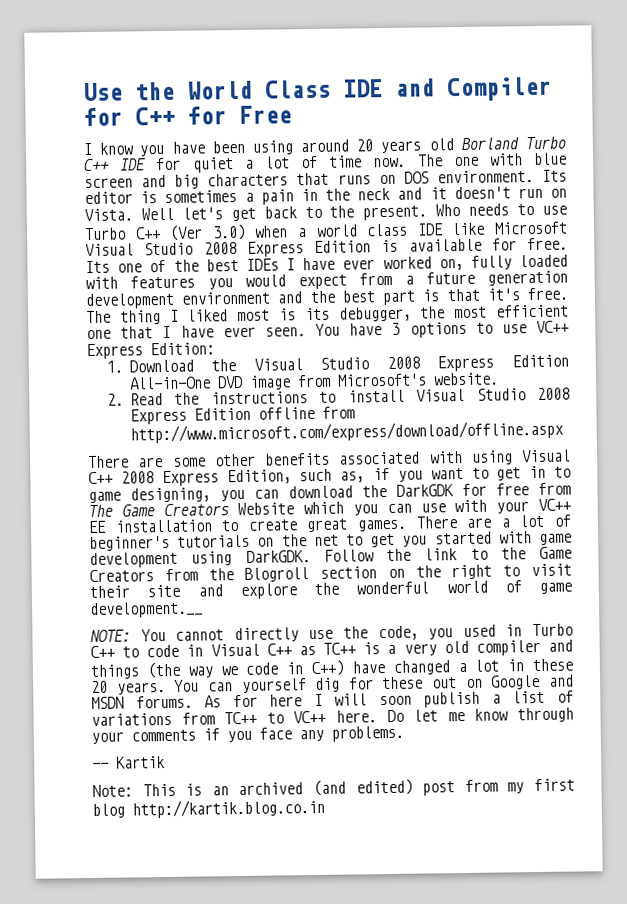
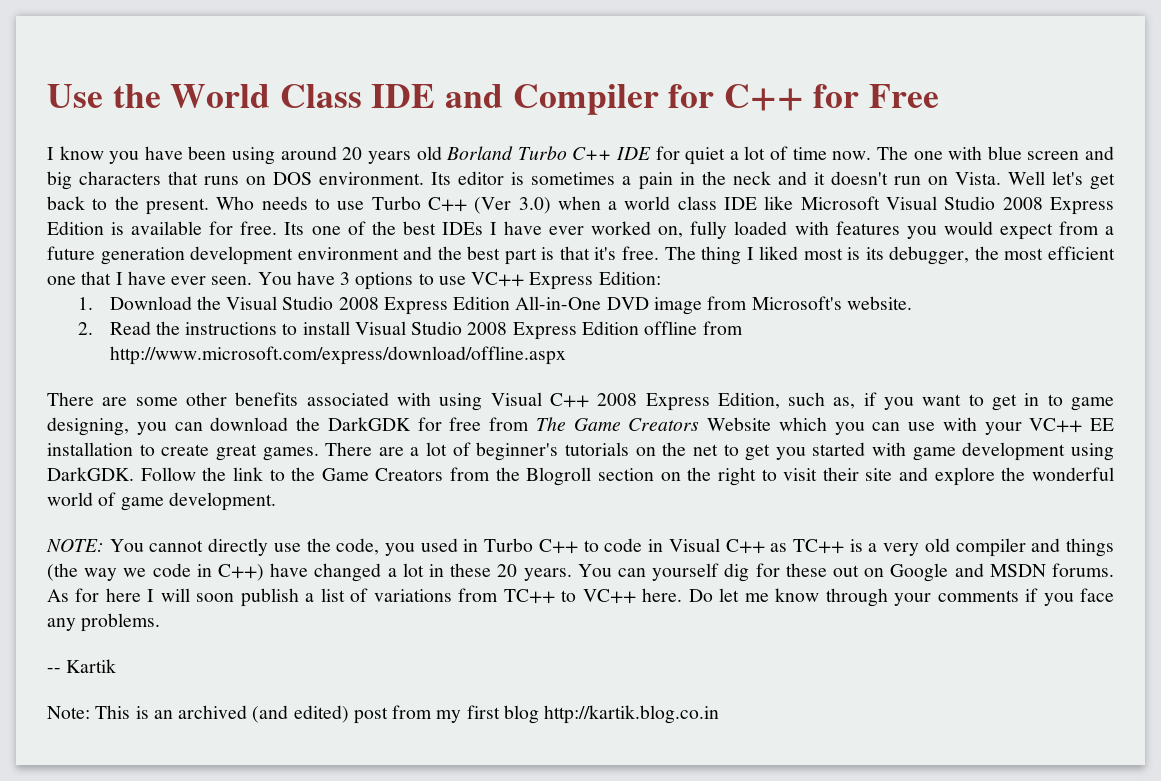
[90,601,203,619] development.__ -> [168,492,276,511] development.

